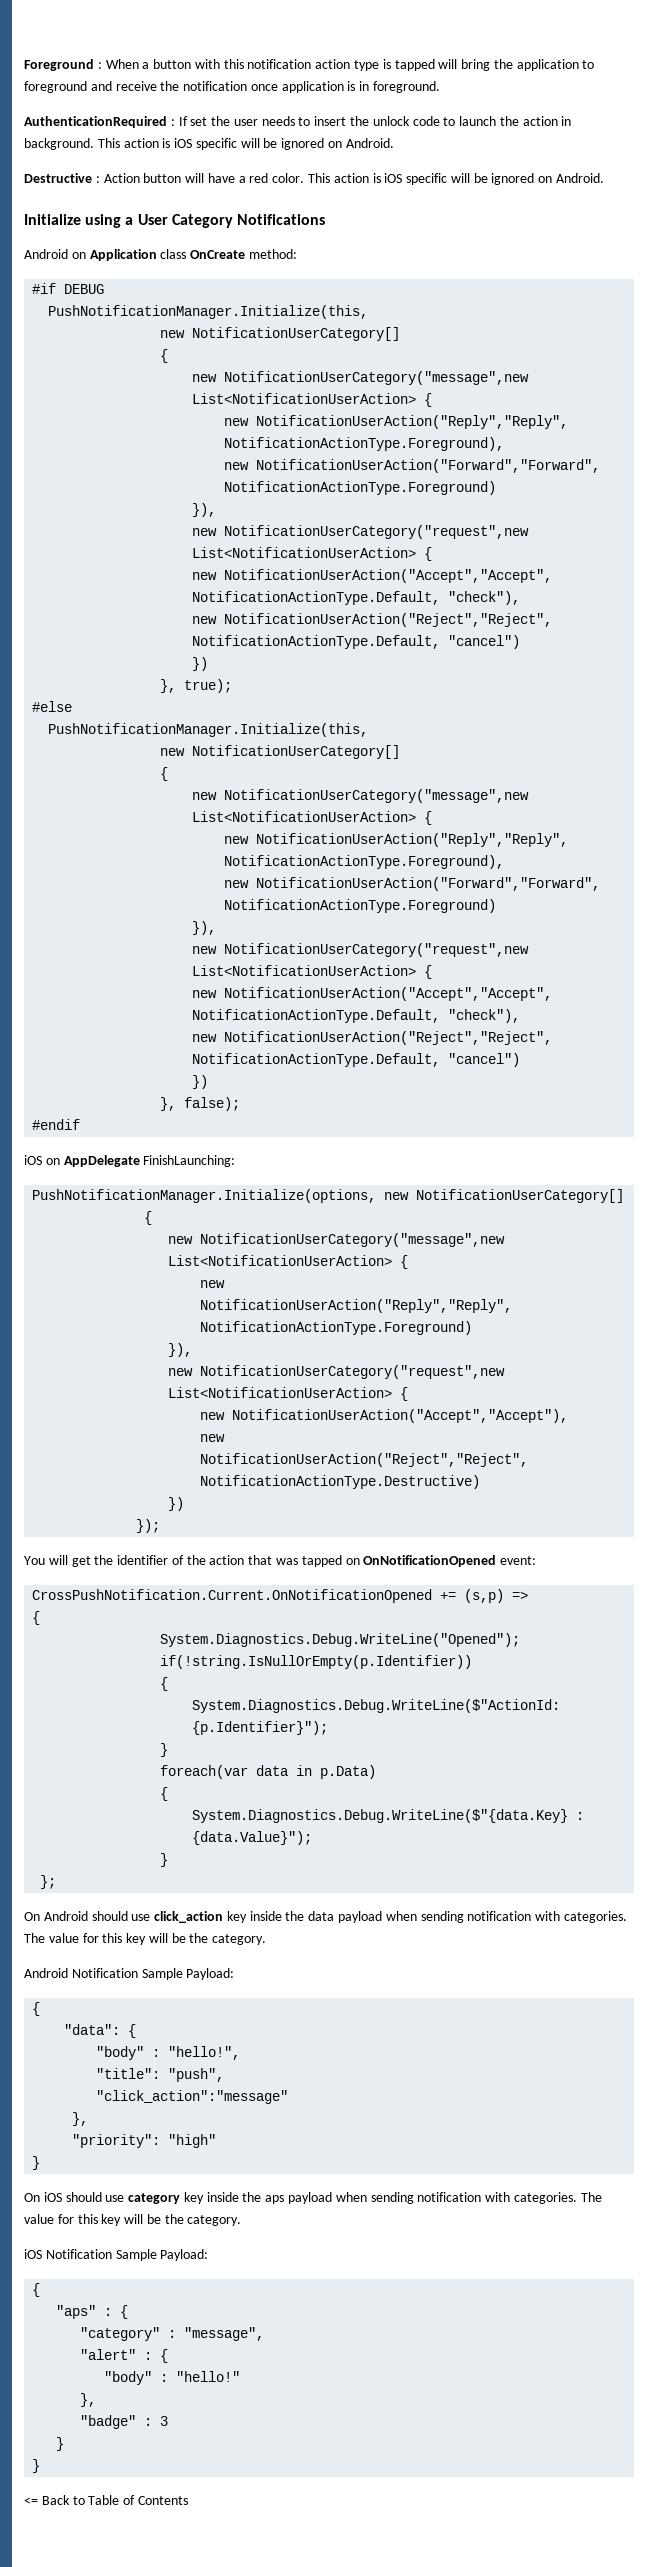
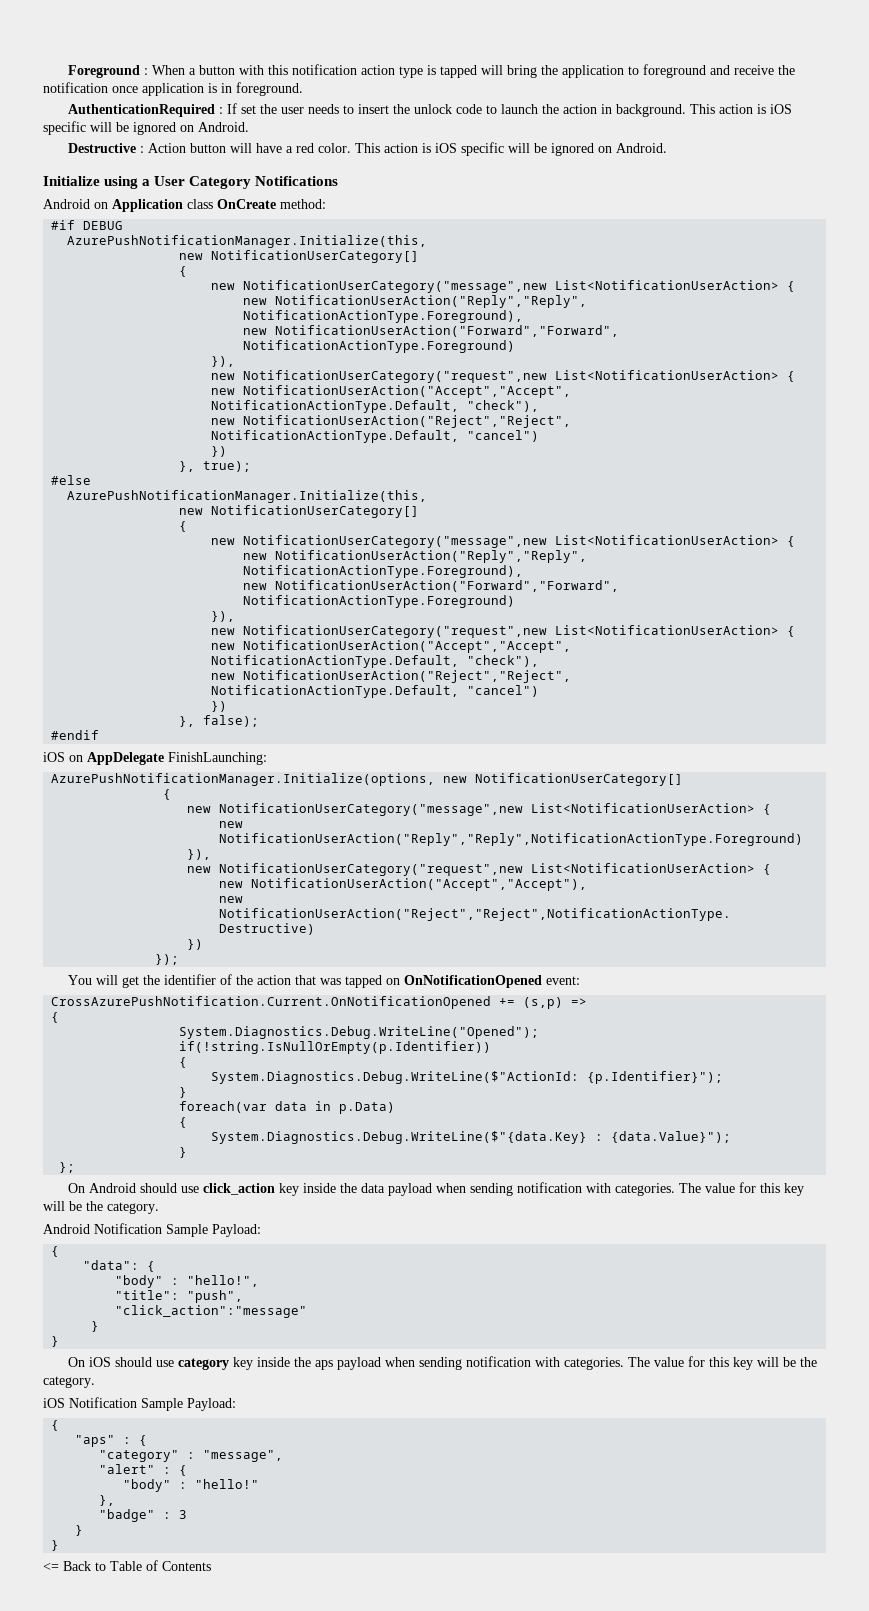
[48,305,369,319] PushNotificationManager.Initialize(this, -> [67,235,428,248] AzurePushNotificationManager.Initialize(this,
[48,723,369,737] PushNotificationManager.Initialize(this, -> [67,490,428,503] AzurePushNotificationManager.Initialize(this,
[32,1189,377,1203] PushNotificationManager.Initialize(options, -> [51,773,436,786] AzurePushNotificationManager.Initialize(options,
[32,1589,433,1603] CrossPushNotification.Current.OnNotificationOpened -> [51,996,492,1009] CrossAzurePushNotification.Current.OnNotificationOpened
[72,2112,89,2126] [72,2134,217,2148] }, // "priority": "high" -> [91,1321,100,1332] }

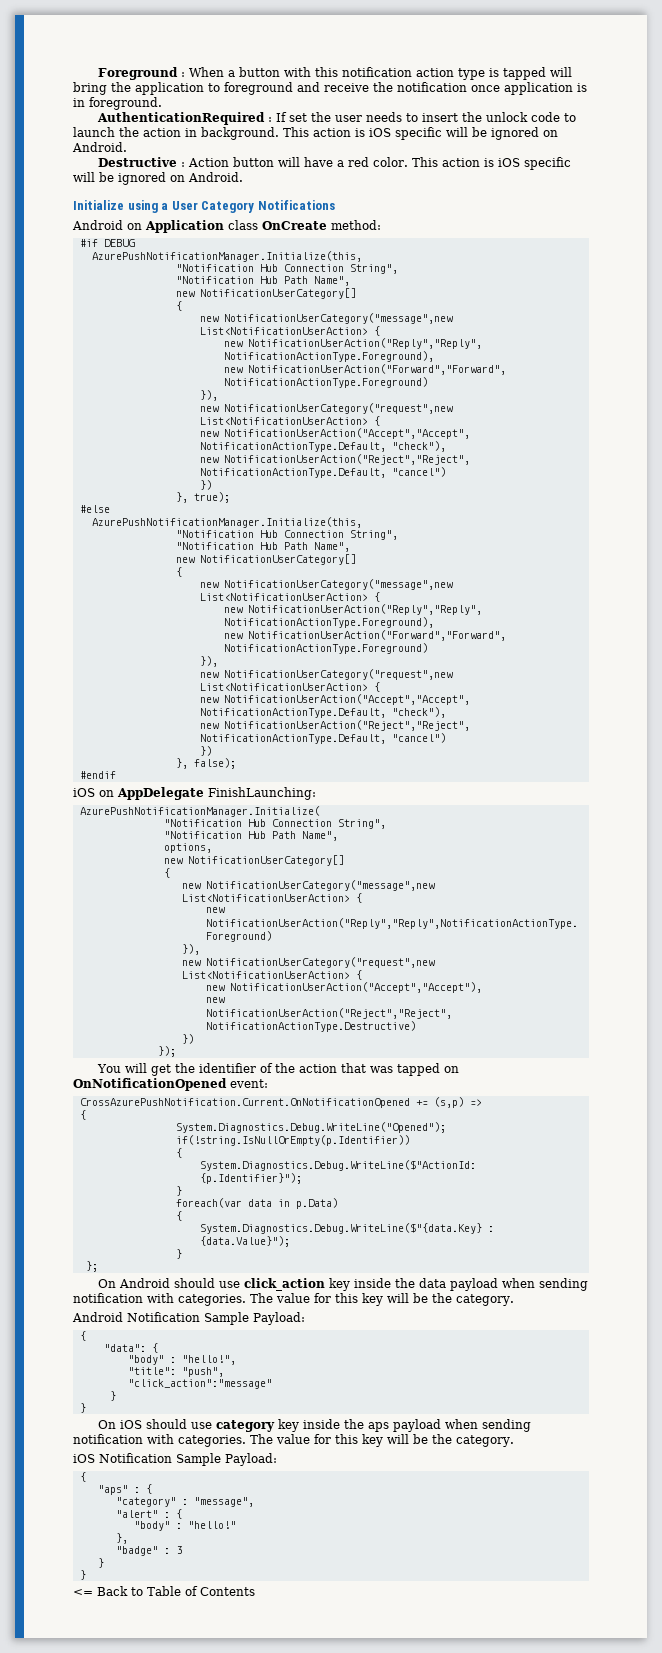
(428, 241) none -> [175,264,398,274] [175,276,350,286] // "Notification Hub Connection String", // "Notification Hub Path Name",
(428, 496) none -> [175,530,398,540] [175,542,350,552] // "Notification Hub Connection String", // "Notification Hub Path Name",
[51,773,436,786] AzurePushNotificationManager.Initialize(options, -> [79,806,320,817] [163,819,386,829] [163,831,338,841] [163,843,212,853] AzurePushNotificationManager.Initialize( // "Notification Hub Connection String", // "Notification Hub Path Name", // options, //

